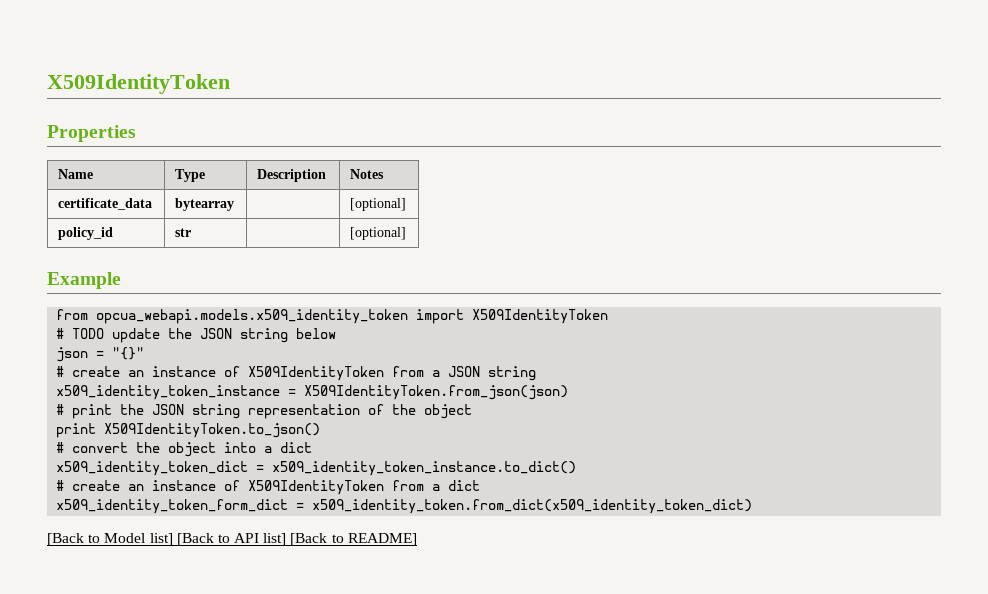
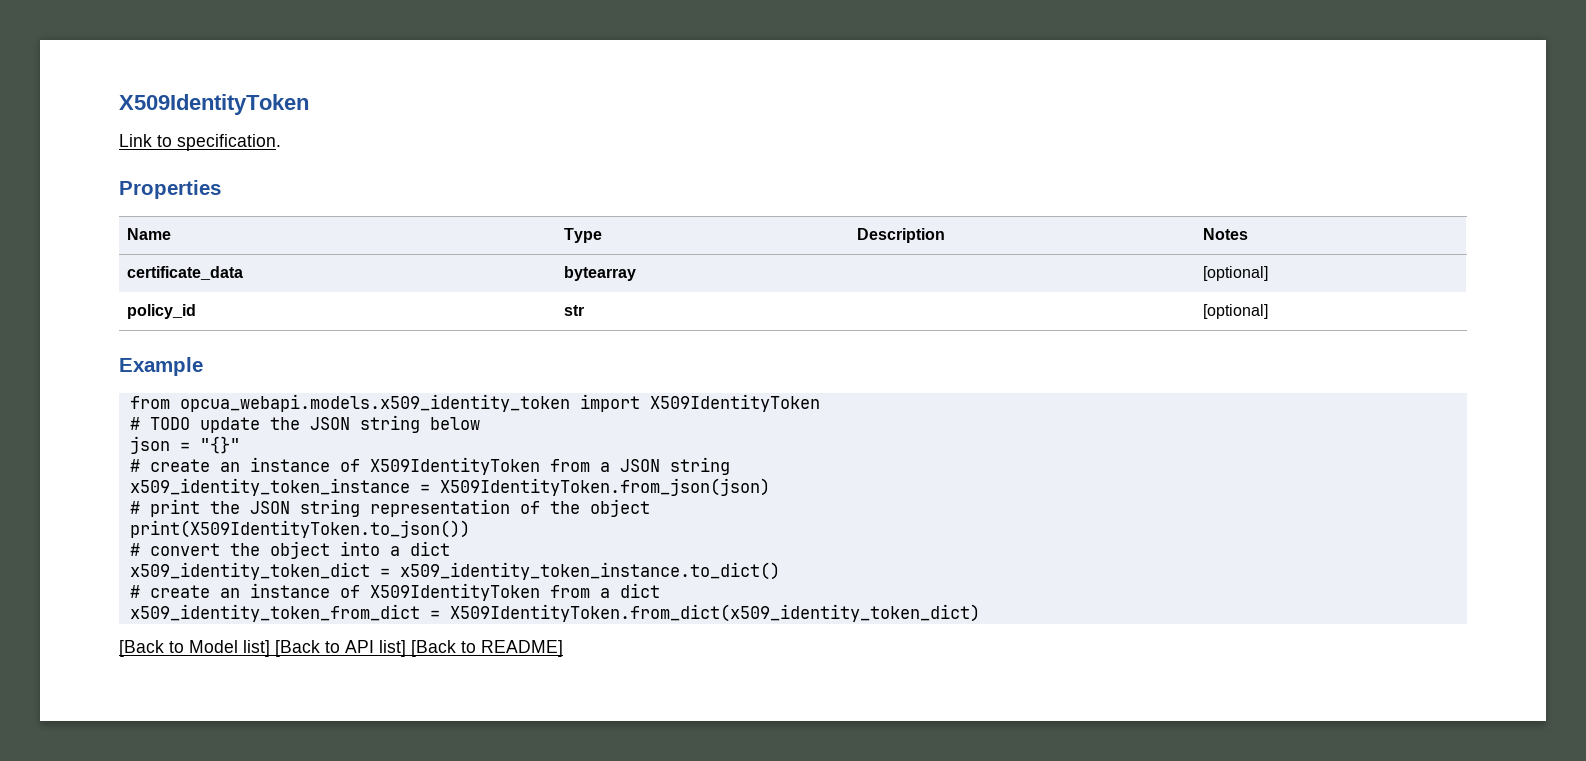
[47,74,230,94] X509IdentityToken -> [119,94,309,115] [119,134,281,151] X509IdentityToken // Link to specification.
[56,423,321,438] print X509IdentityToken.to_json() -> [129,520,470,538] print(X509IdentityToken.to_json())
[56,499,753,514] x509_identity_token_form_dict = x509_identity_token.from_dict(x509_identity_token_dict) -> [129,604,980,622] x509_identity_token_from_dict = X509IdentityToken.from_dict(x509_identity_token_dict)

